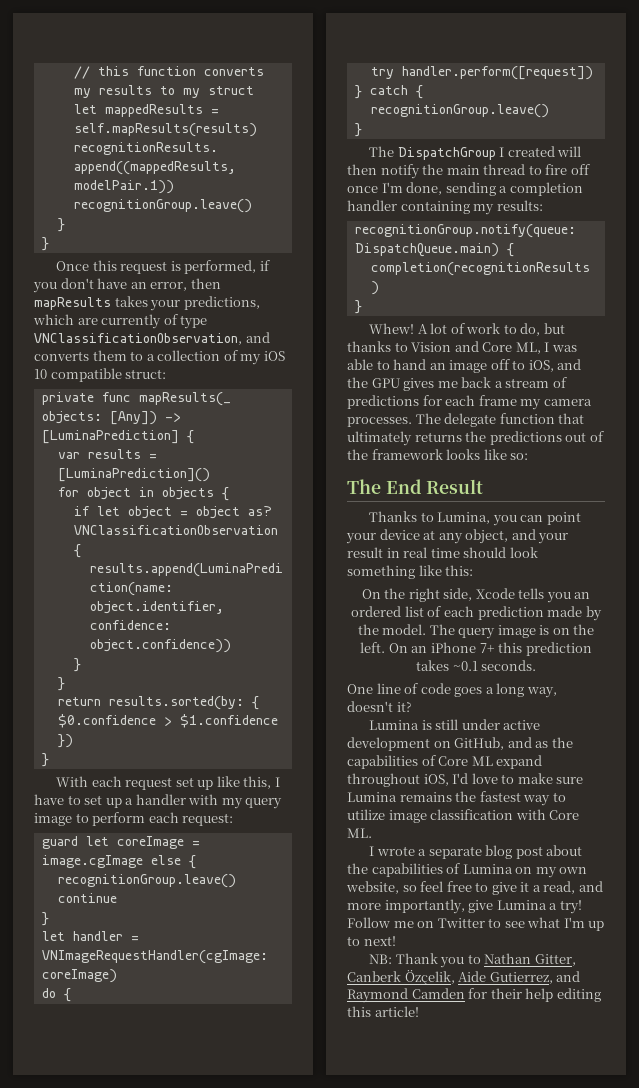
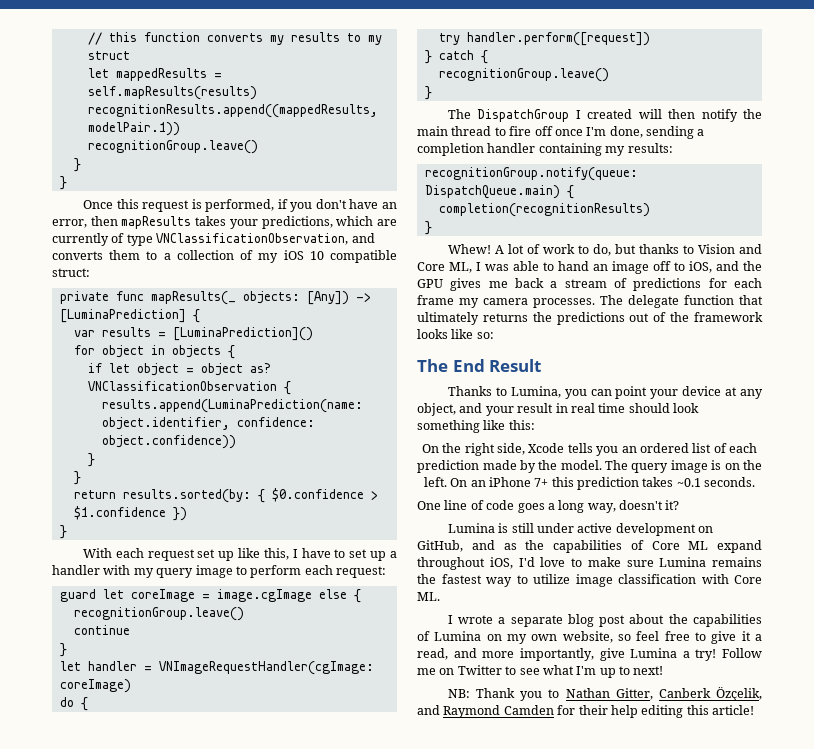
[458,971,553,984] Aide Gutierrez, -> (762, 694) none

